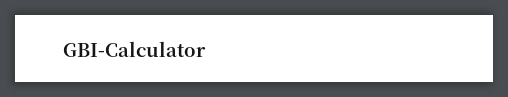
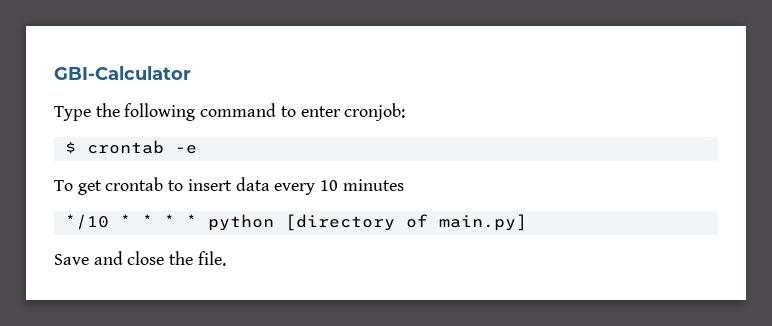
(206, 49) none -> [54,103,406,121] [64,140,197,154] [54,177,404,195] [64,214,527,231] [54,251,226,266] // Type the following command to enter cronjob: // $ crontab -e // To get crontab to insert data every 10 minutes // */10 * * * * python [directory of main.py] // Save and close the file.

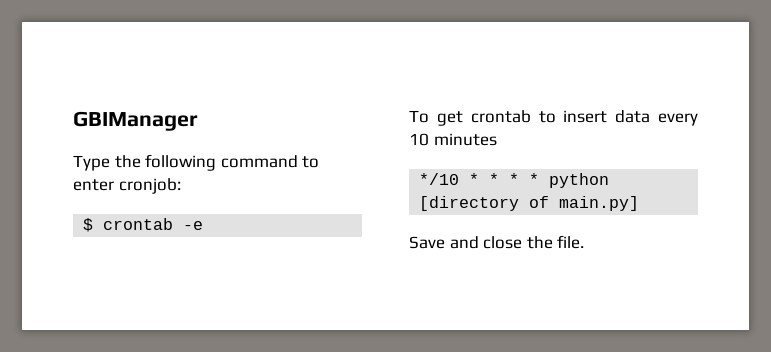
[54,66,191,80] GBI-Calculator -> [73,111,198,131] GBIManager

